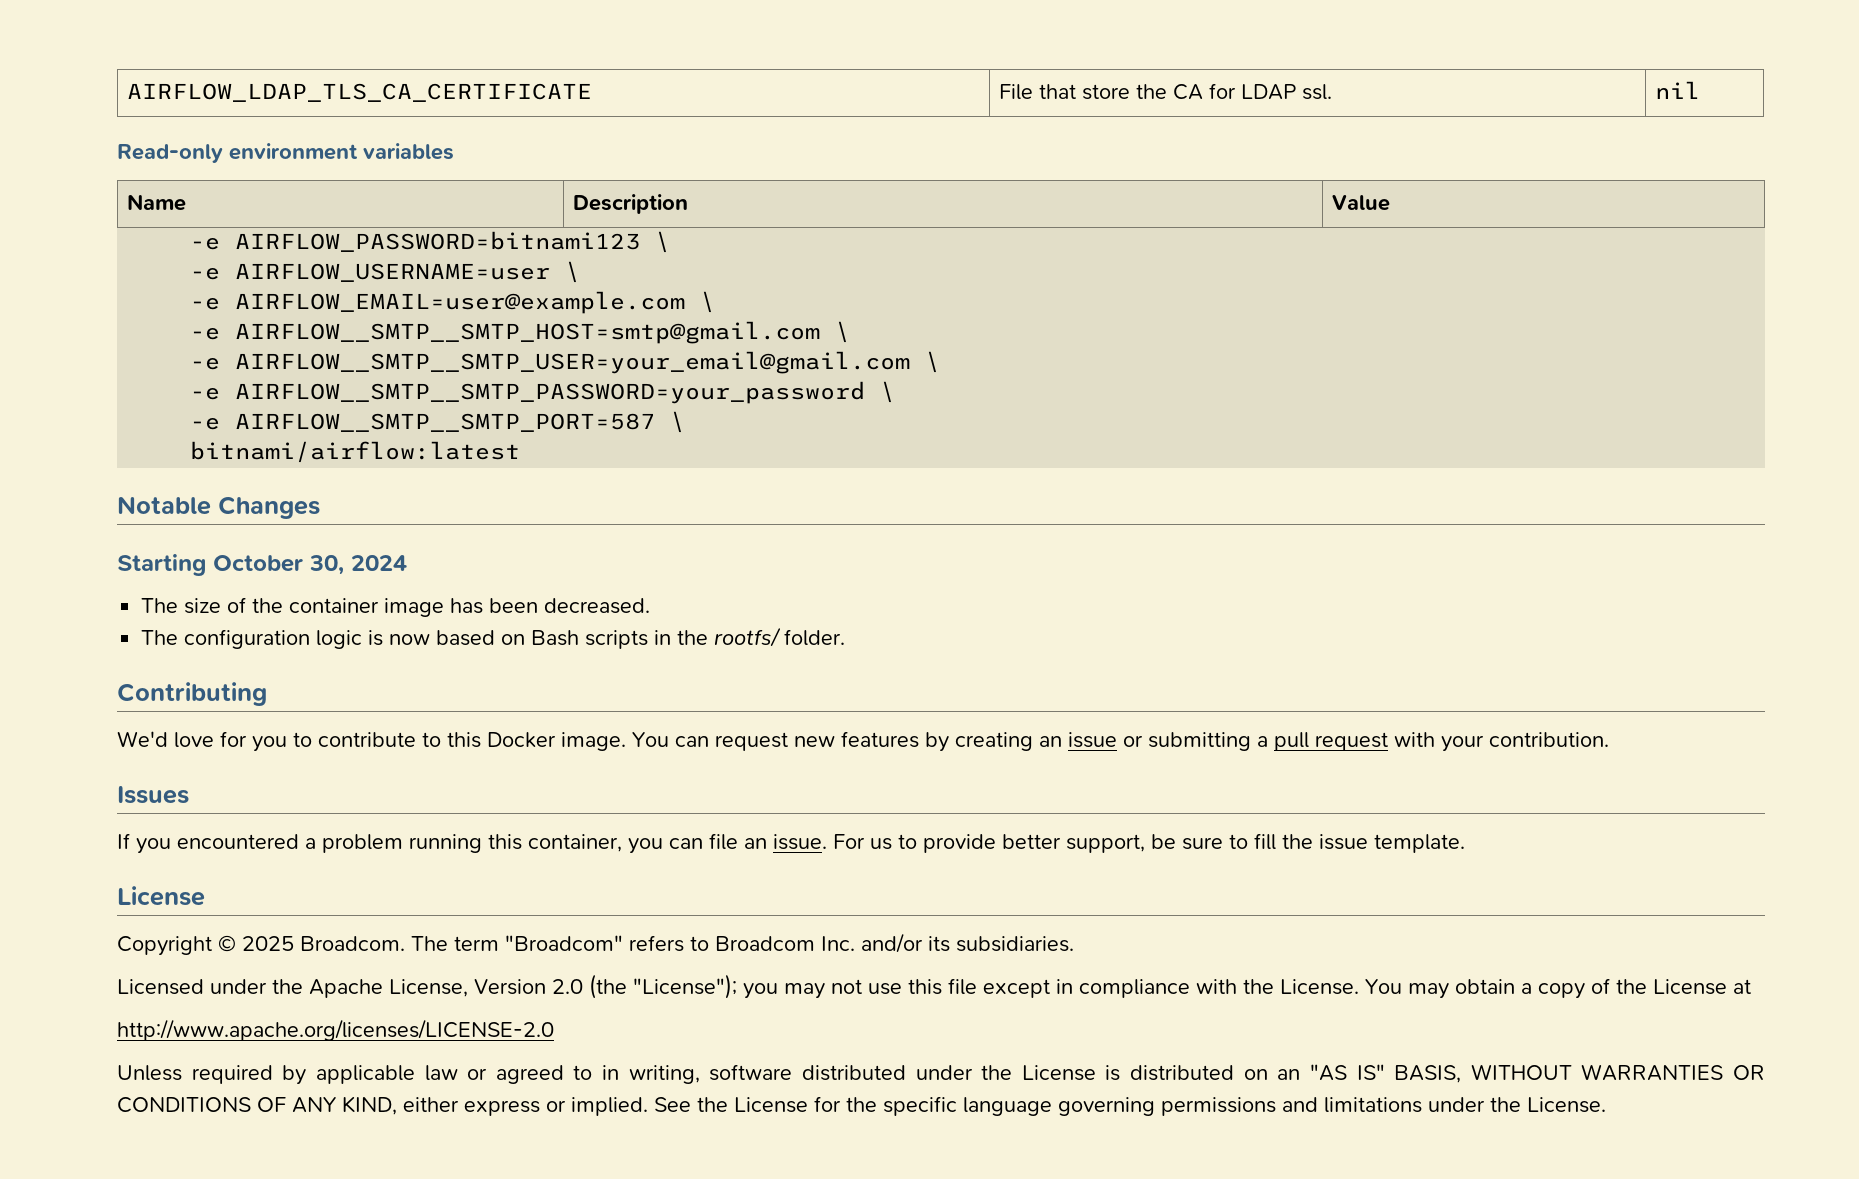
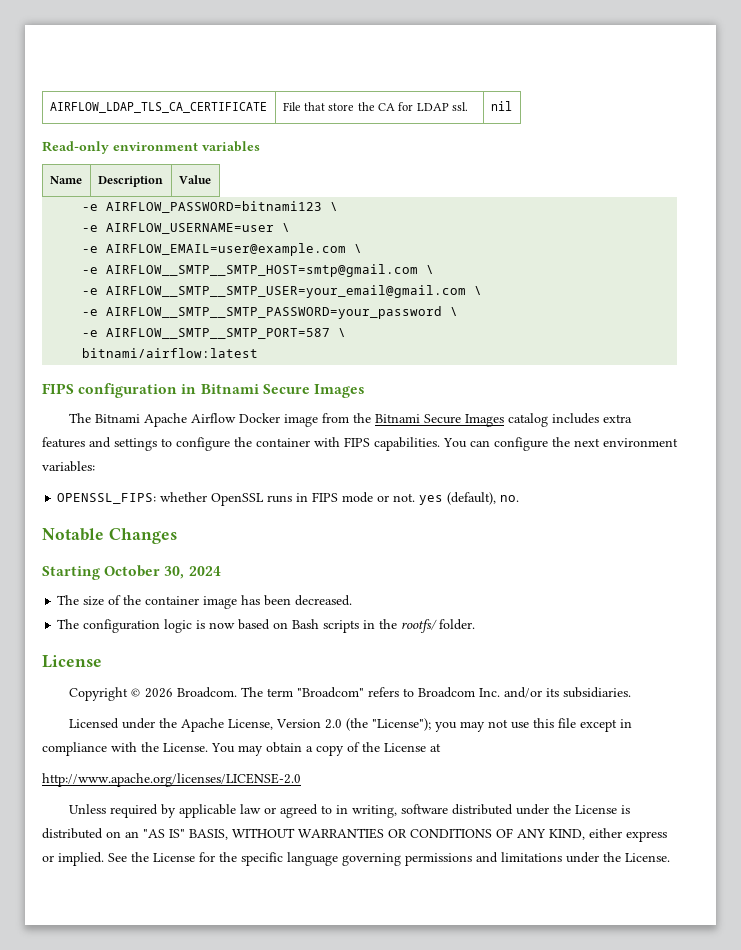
(521, 452) none -> [42,383,365,398] [68,413,632,427] [42,437,678,451] [42,461,95,472] [57,492,520,506] // FIPS configuration in Bitnami Secure Images // The Bitnami Apache Airflow Docker image from the Bitnami Secure Images catalog includes extra features and settings to configure the container with FIPS capabilities. You can configure the next environment variables: // OPENSSL_FIPS: whether OpenSSL runs in FIPS mode or not. yes (default), no.
[117,682,267,706] [117,731,1609,752] [117,786,189,804] [117,833,1465,854] // Contributing // We'd love for you to contribute to this Docker image. You can request new features by creating an issue or submitting a pull request with your contribution. // Issues // If you encountered a problem running this container, you can file an issue. For us to provide better support, be sure to fill the issue template. -> (476, 624) none
[242,936,294,951] 2025 -> [144,688,173,698] 2026

